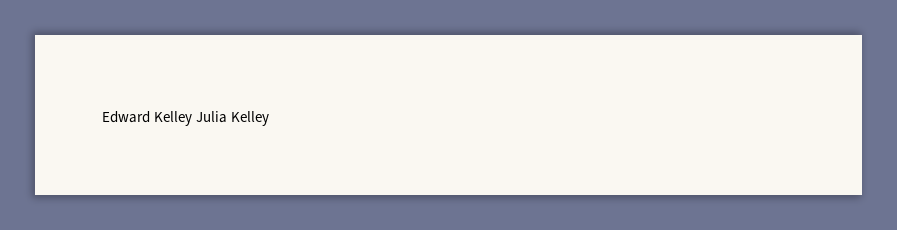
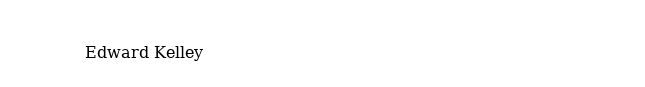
[196,111,270,126] Julia Kelley -> (203, 53) none

